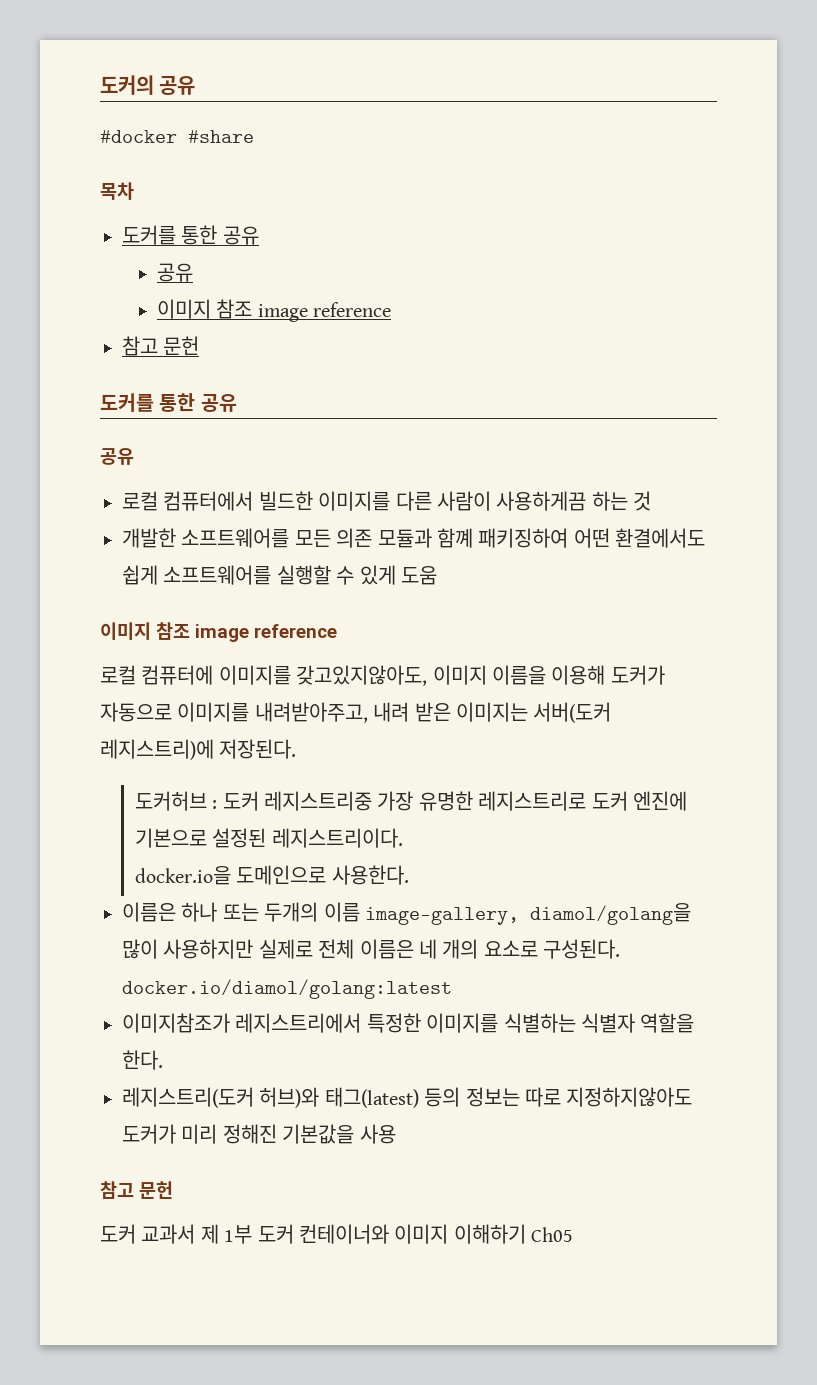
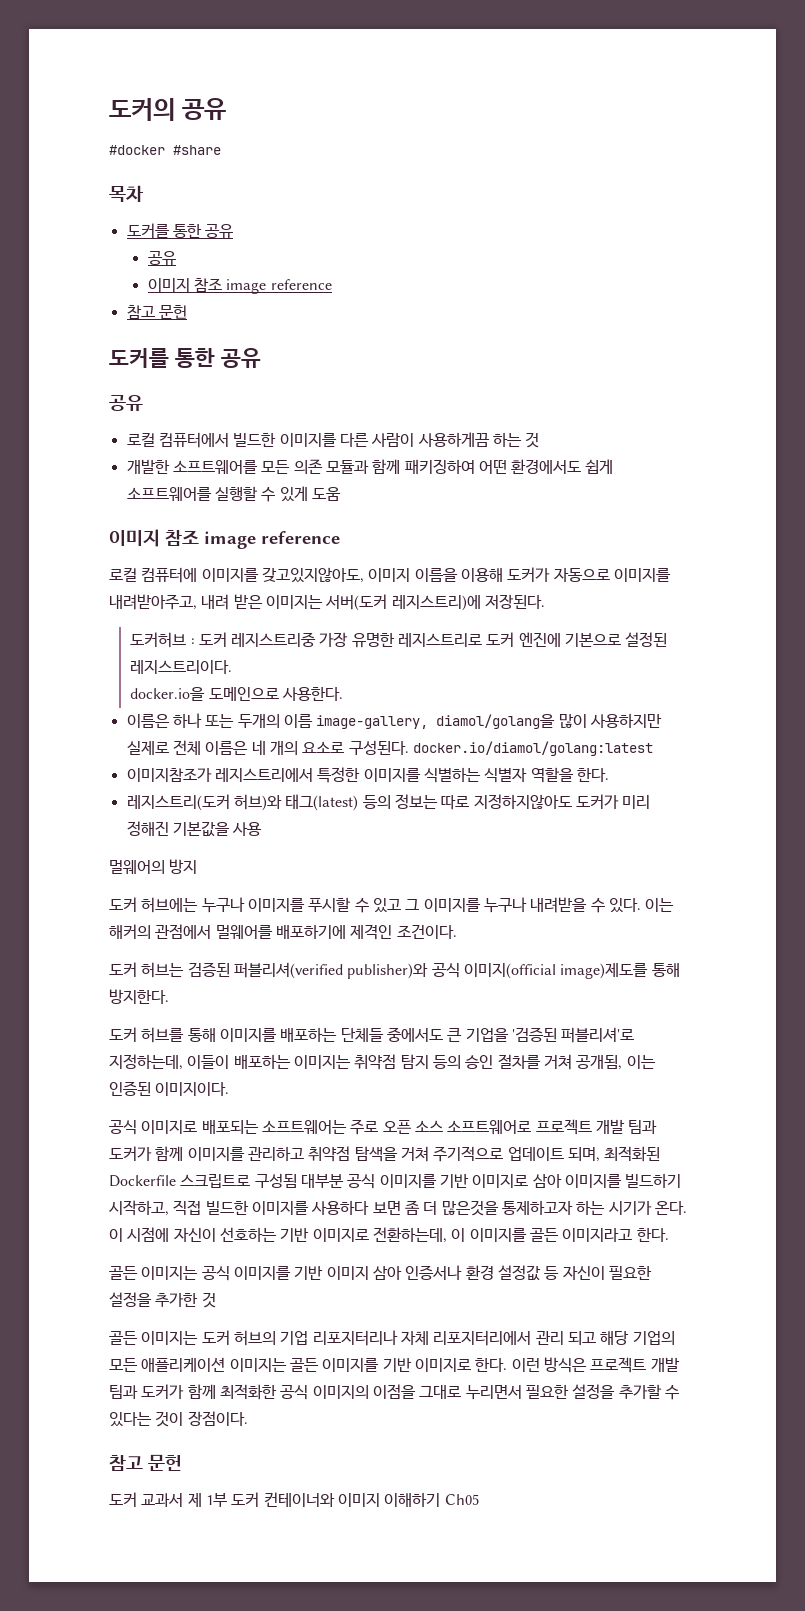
[437,528,473,548] 함꼐 -> [372,459,401,474] 함께
[615,528,706,548] 환결에서도 -> [511,459,582,474] 환경에서도
(396, 1134) none -> [109,859,198,875] [109,897,675,913] [109,924,457,940] [109,962,680,979] [109,989,169,1004] [109,1027,635,1043] [109,1054,656,1070] [109,1081,230,1096] [109,1119,658,1135] [109,1146,661,1162] [109,1173,682,1189] [109,1200,687,1216] [109,1227,669,1243] [109,1265,652,1281] [109,1292,216,1308] [109,1330,675,1346] [109,1357,680,1373] [109,1384,679,1400] [109,1411,248,1427] // 멀웨어의 방지 // 도커 허브에는 누구나 이미지를 푸시할 수 있고 그 이미지를 누구나 내려받을 수 있다. 이는 해커의 관점에서 멀웨어를 배포하기에 제격인 조건이다. // 도커 허브는 검증된 퍼블리셔(verified publisher)와 공식 이미지(official image)제도를 통해 방지한다. // 도커 허브를 통해 이미지를 배포하는 단체들 중에서도 큰 기업을 '검증된 퍼블리셔'로 지정하는데, 이들이 배포하는 이미지는 취약점 탐지 등의 승인 절차를 거쳐 공개됨, 이는 인증된 이미지이다. // 공식 이미지로 배포되는 소프트웨어는 주로 오픈 소스 소프트웨어로 프로젝트 개발 팀과 도커가 함께 이미지를 관리하고 취약점 탐색을 거쳐 주기적으로 업데이트 되며, 최적화된 Dockerfile 스크립트로 구성됨 대부분 공식 이미지를 기반 이미지로 삼아 이미지를 빌드하기 시작하고, 직접 빌드한 이미지를 사용하다 보면 좀 더 많은것을 통제하고자 하는 시기가 온다. 이 시점에 자신이 선호하는 기반 이미지로 전환하는데, 이 이미지를 골든 이미지라고 한다. // 골든 이미지는 공식 이미지를 기반 이미지 삼아 인증서나 환경 설정값 등 자신이 필요한 설정을 추가한 것 // 골든 이미지는 도커 허브의 기업 리포지터리나 자체 리포지터리에서 관리 되고 해당 기업의 모든 애플리케이션 이미지는 골든 이미지를 기반 이미지로 한다. 이런 방식은 프로젝트 개발 팀과 도커가 함께 최적화한 공식 이미지의 이점을 그대로 누리면서 필요한 설정을 추가할 수 있다는 것이 장점이다.

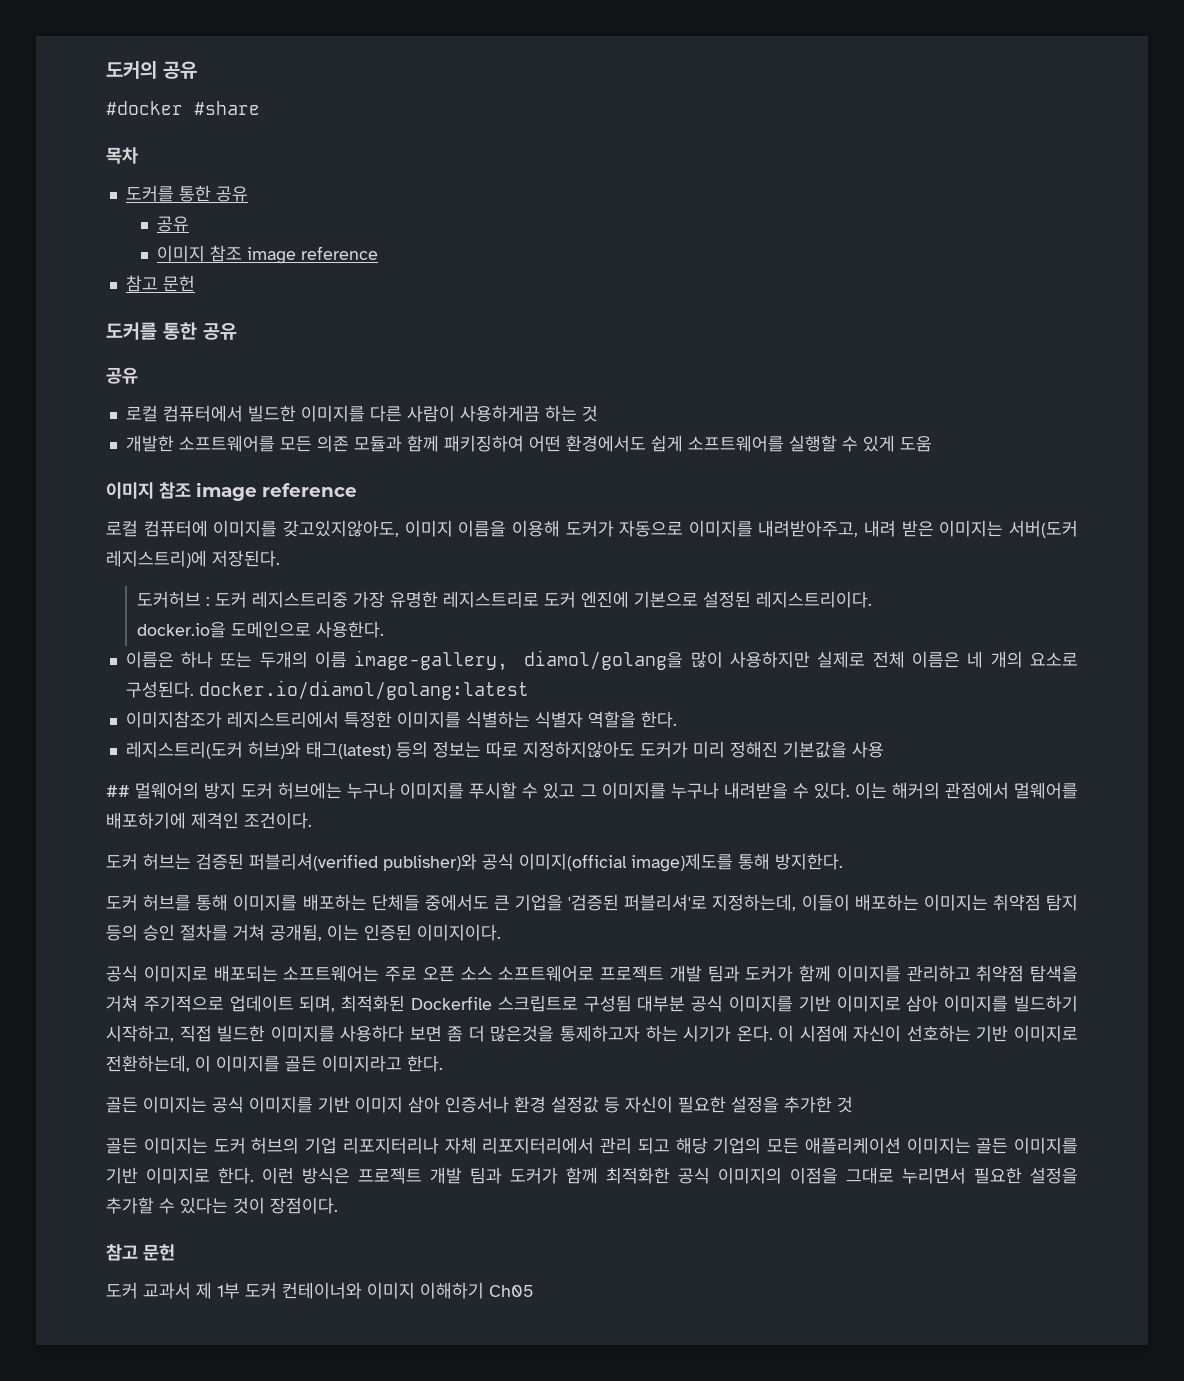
(263, 829) none -> [106,785,130,797] ##
(198, 866) // -> (237, 790) none

